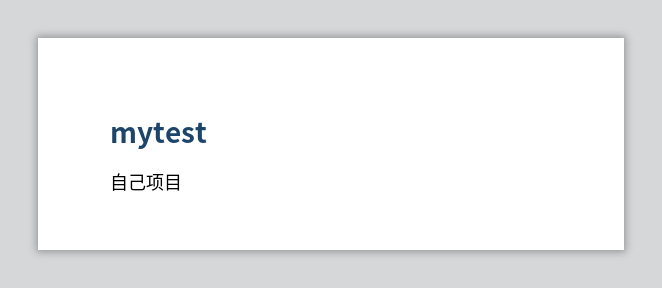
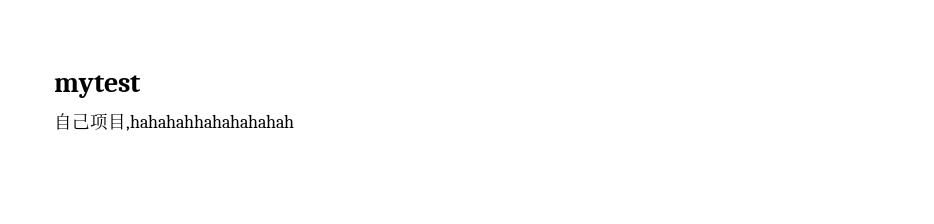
(182, 182) none -> [126,114,294,131] ,hahahahhahahahahah

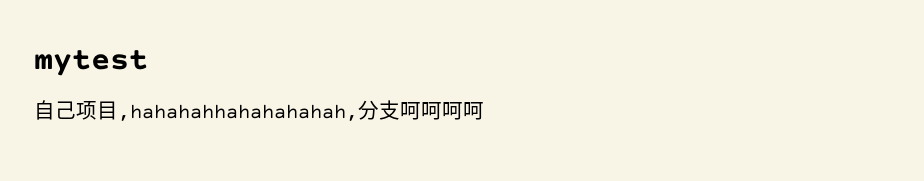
[126,114,294,131] ,hahahahhahahahahah -> [118,100,484,121] ,hahahahhahahahahah,分支呵呵呵呵

